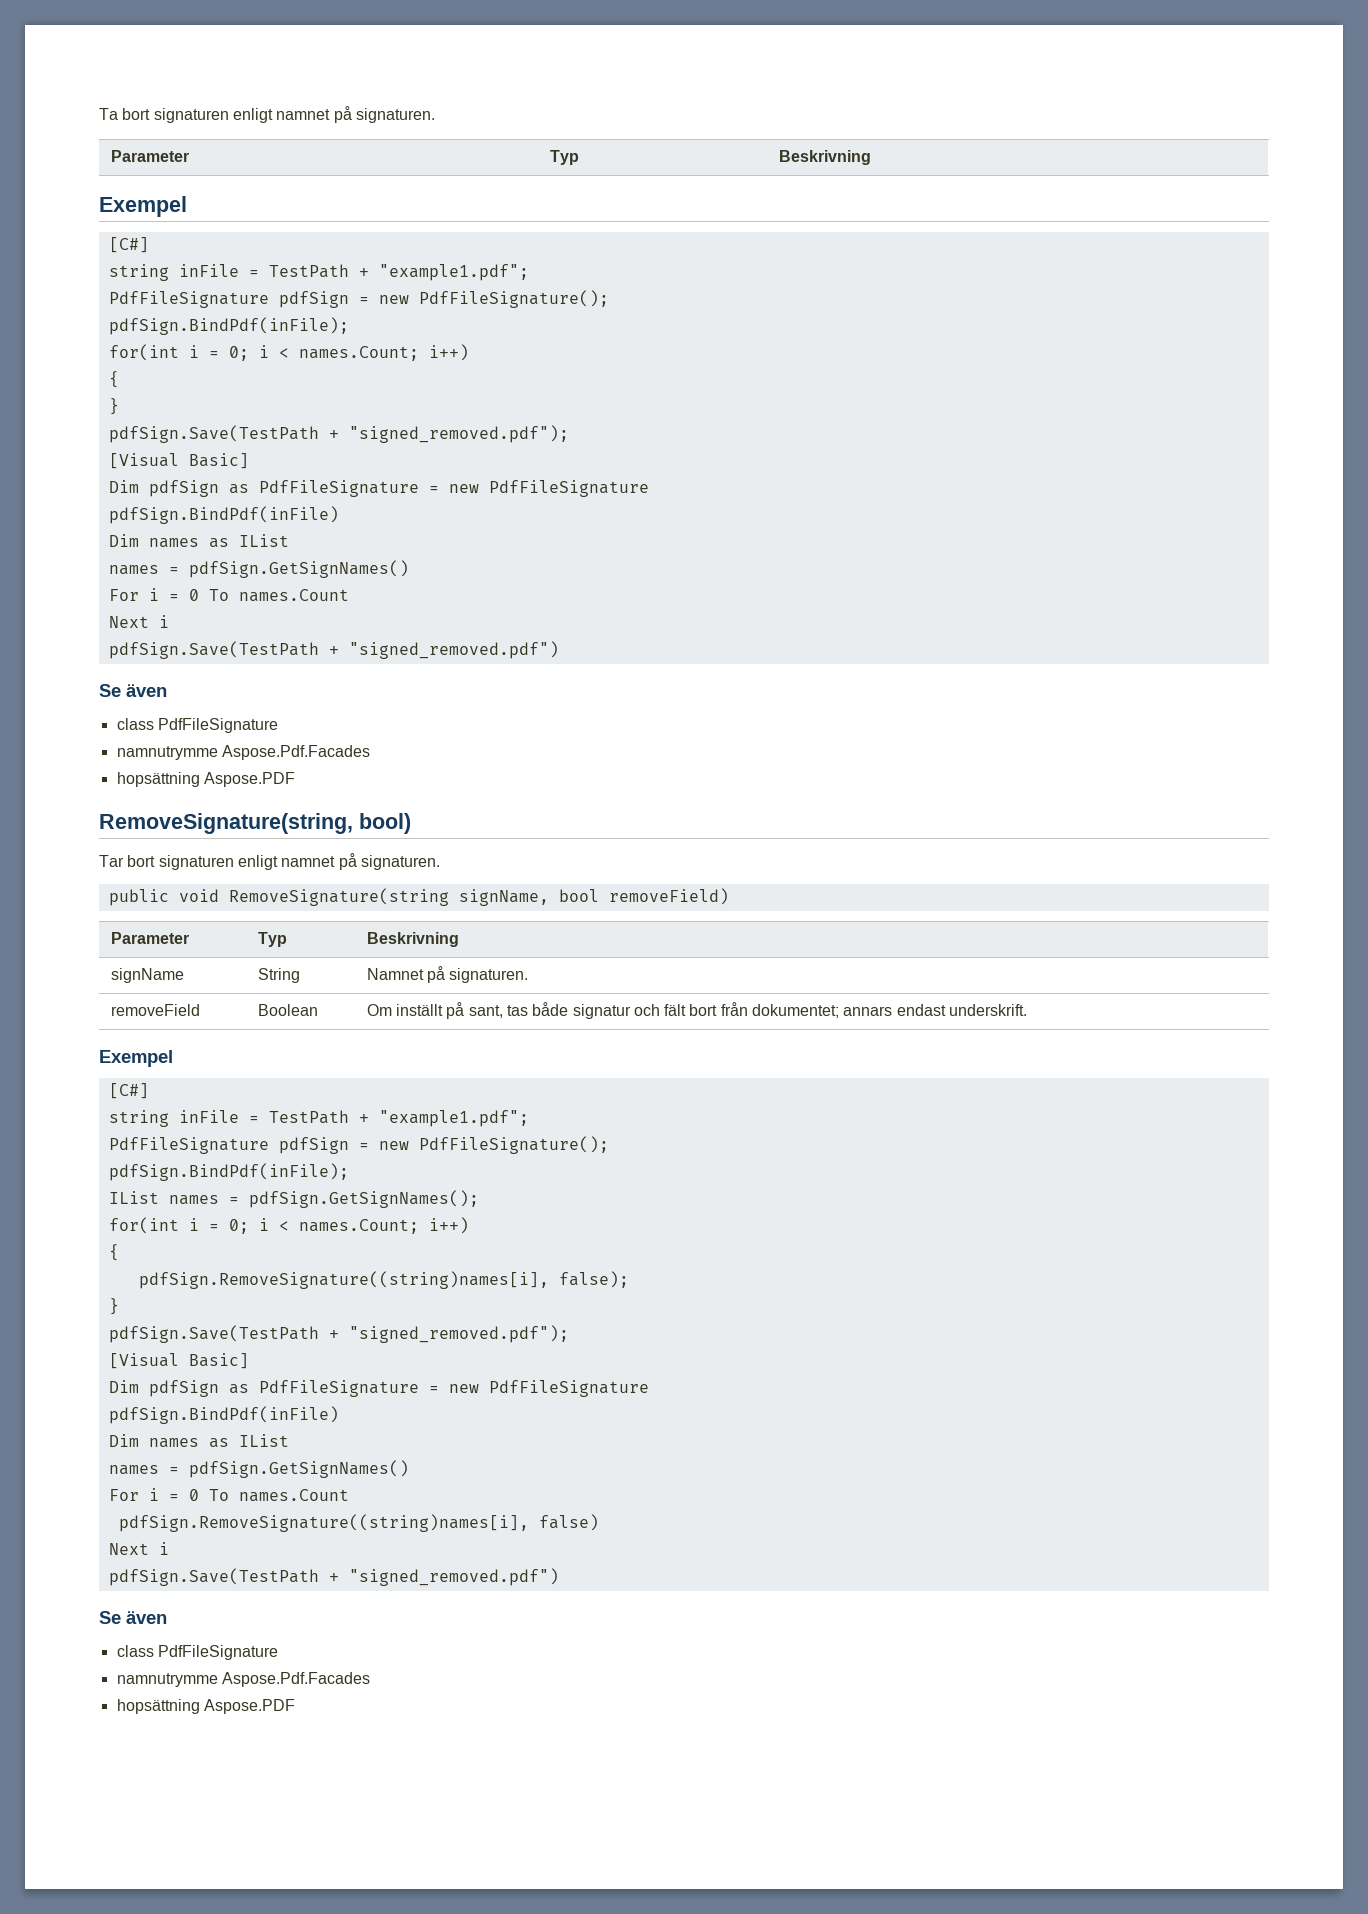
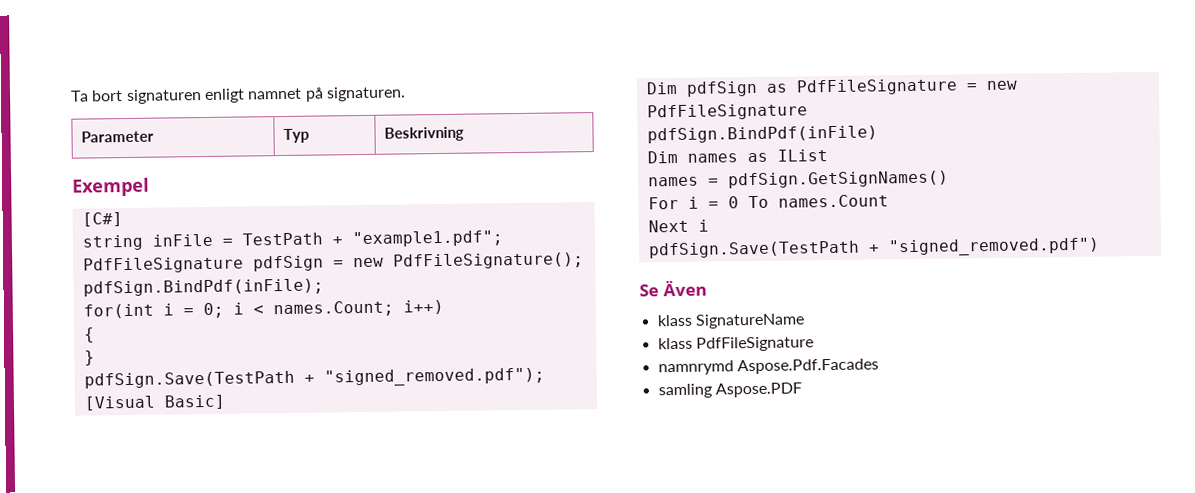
[126,684,167,697] [116,718,278,733] [116,745,370,760] [116,772,295,787] [99,813,411,834] [99,853,440,870] [108,888,729,906] [110,932,189,944] [257,932,287,947] [366,932,459,947] [110,968,184,983] [257,968,300,983] [366,966,529,983] [110,1004,200,1016] [257,1004,318,1016] [366,1002,1028,1019] [99,1050,173,1067] [108,1083,149,1099] [108,1110,529,1127] [108,1136,609,1154] [108,1163,349,1181] [108,1190,479,1208] [108,1217,469,1234] [108,1244,119,1261] [138,1271,629,1289] [108,1298,119,1315] [108,1325,569,1343] [108,1353,249,1369] [108,1380,649,1397] [108,1406,339,1424] [108,1434,289,1448] [108,1460,409,1478] [108,1488,349,1502] [118,1514,599,1532] [108,1542,169,1555] [108,1568,559,1586] [99,1611,167,1624] [116,1645,278,1660] [116,1672,370,1687] [116,1699,295,1714] även // class PdfFileSignature // namnutrymme Aspose.Pdf.Facades // hopsättning Aspose.PDF // RemoveSignature(string, bool) // Tar bort signaturen enligt namnet på signaturen. // public void RemoveSignature(string signName, bool removeField) // Parameter | Typ | Beskrivning // signName | String | Namnet på signaturen. // removeField | Boolean | Om inställt på sant, tas både signatur och fält bort från dokumentet; annars endast underskrift. // Exempel // [C#] // string inFile = TestPath + "example1.pdf"; // PdfFileSignature pdfSign = new PdfFileSignature(); // pdfSign.BindPdf(inFile); // IList names = pdfSign.GetSignNames(); // for(int i = 0; i < names.Count; i++) // { // pdfSign.RemoveSignature((string)names[i], false); // } // pdfSign.Save(TestPath + "signed_removed.pdf"); // [Visual Basic] // Dim pdfSign as PdfFileSignature = new PdfFileSignature // pdfSign.BindPdf(inFile) // Dim names as IList // names = pdfSign.GetSignNames() // For i = 0 To names.Count // pdfSign.RemoveSignature((string)names[i], false) // Next i // pdfSign.Save(TestPath + "signed_removed.pdf") // Se även // class PdfFileSignature // namnutrymme Aspose.Pdf.Facades // hopsättning Aspose.PDF -> [662,279,707,297] [656,313,805,329] [657,336,814,352] [657,358,879,376] [657,382,802,399] Även // klass SignatureName // klass PdfFileSignature // namnrymd Aspose.Pdf.Facades // samling Aspose.PDF

